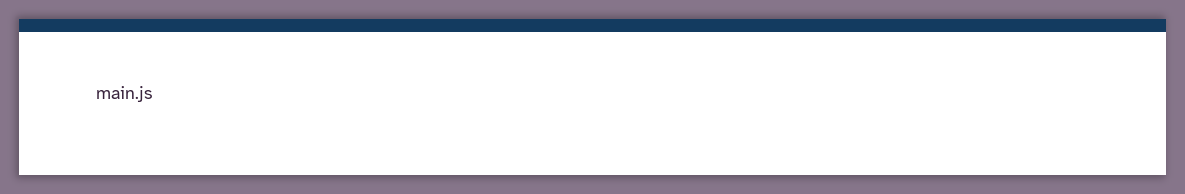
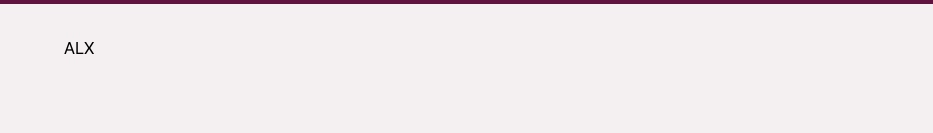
[96,86,152,102] main.js -> [64,41,95,54] ALX

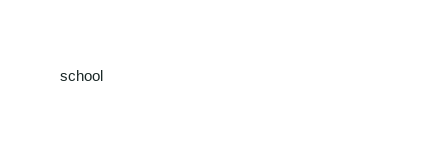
[64,41,95,54] ALX -> [60,70,103,81] school

